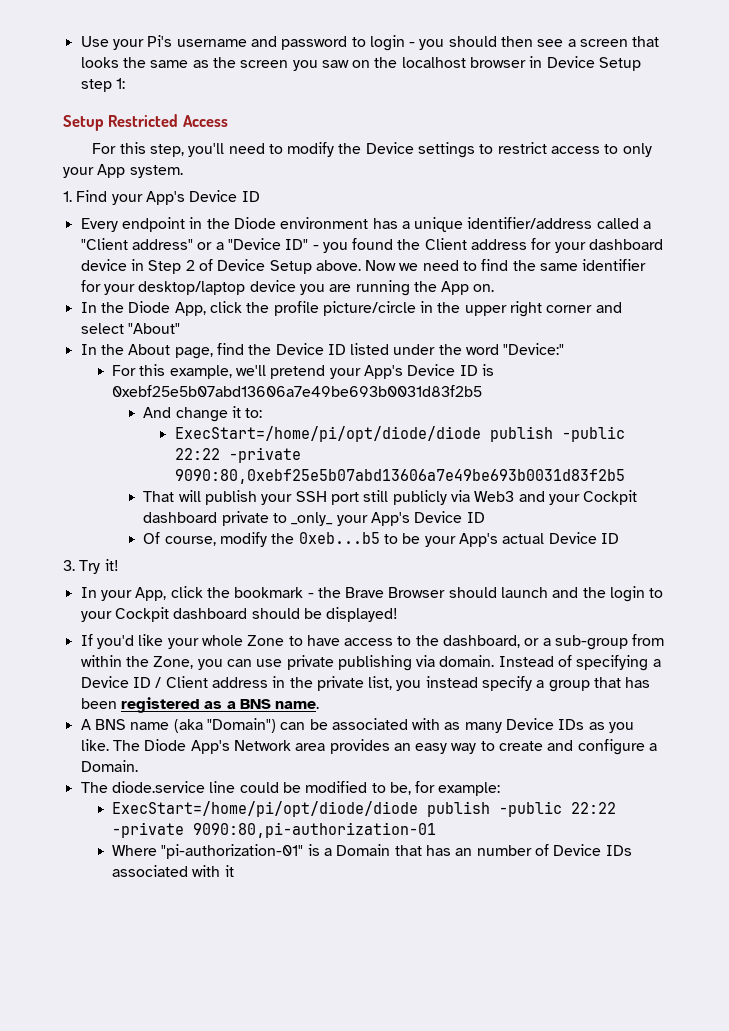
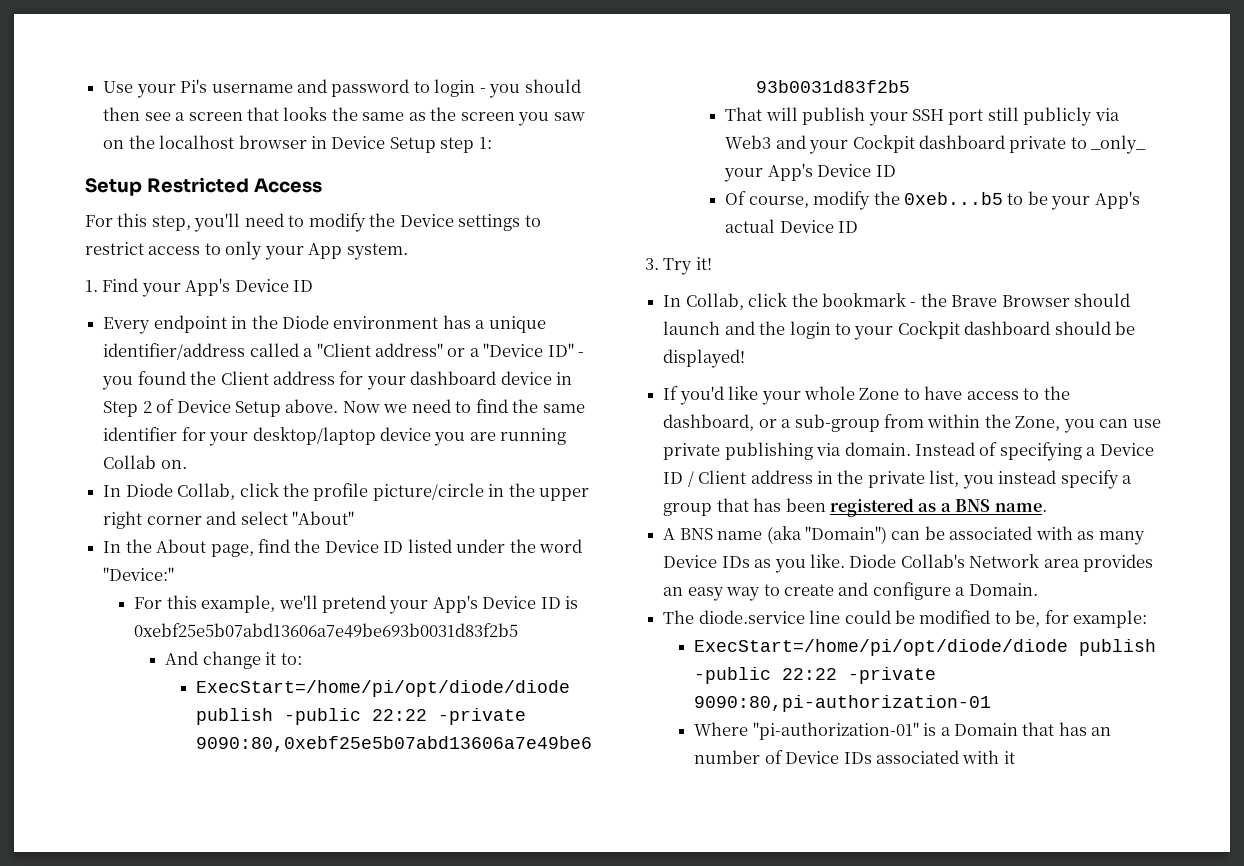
[413,281,470,295] the App -> [103,455,157,469] Collab
[100,301,206,316] the Diode App, -> [125,483,236,500] Diode Collab,
[100,587,167,601] your App, -> [685,293,744,310] Collab,
[112,739,230,754] The Diode App's -> [849,554,965,568] Diode Collab's

